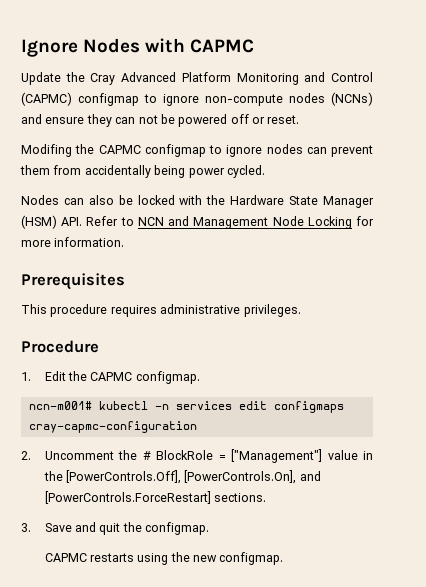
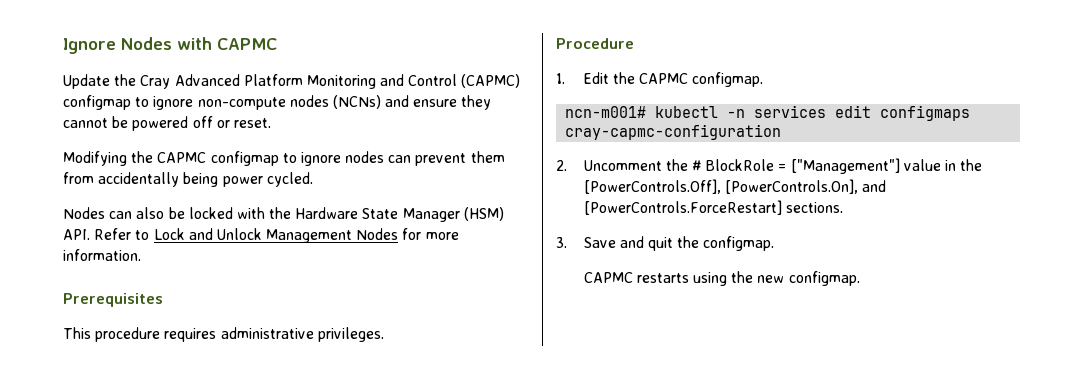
[115,115,158,124] can not -> [63,118,108,128] cannot
[21,144,72,157] Modifing -> [63,151,127,166] Modifying
[137,216,352,229] NCN and Management Node Locking -> [153,228,399,243] Lock and Unlock Management Nodes

